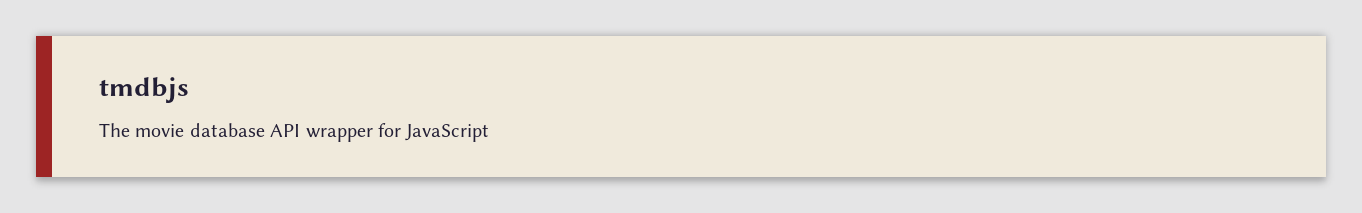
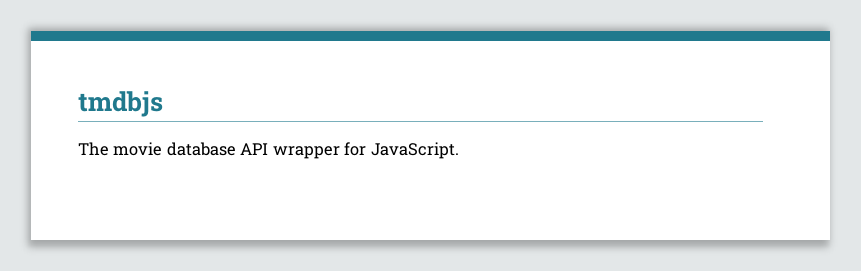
[405,124,490,142] JavaScript -> [370,142,459,159] JavaScript.

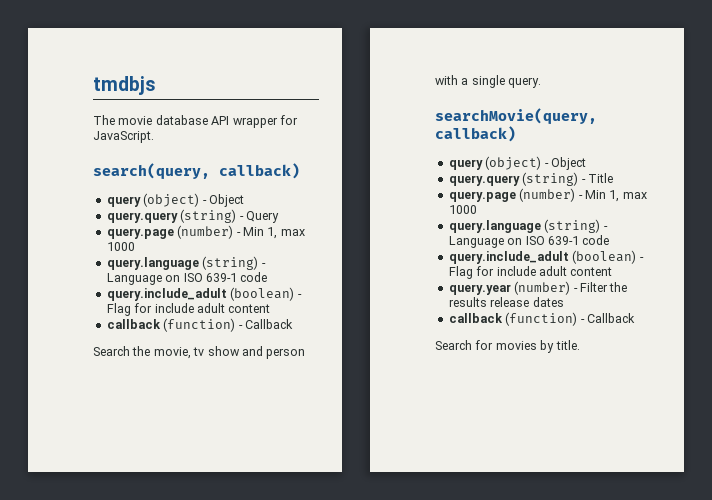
(459, 150) none -> [93,163,300,179] [106,193,244,207] [106,209,279,223] [106,225,305,239] [106,242,135,251] [106,256,266,270] [106,272,268,285] [106,287,302,301] [106,303,271,316] [106,318,293,332] [93,346,306,359] [435,75,542,88] [435,108,597,124] [435,126,516,142] [448,156,586,170] [448,172,613,186] [448,188,647,202] [448,205,477,214] [448,219,608,233] [448,235,610,248] [448,250,644,264] [448,266,613,279] [448,281,628,295] [448,297,564,307] [448,312,635,326] [435,340,580,353] // search(query, callback) // query (object) - Object // query.query (string) - Query // query.page (number) - Min 1, max 1000 // query.language (string) - Language on ISO 639-1 code // query.include_adult (boolean) - Flag for include adult content // callback (function) - Callback // Search the movie, tv show and person with a single query. // searchMovie(query, callback) // query (object) - Object // query.query (string) - Title // query.page (number) - Min 1, max 1000 // query.language (string) - Language on ISO 639-1 code // query.include_adult (boolean) - Flag for include adult content // query.year (number) - Filter the results release dates // callback (function) - Callback // Search for movies by title.

